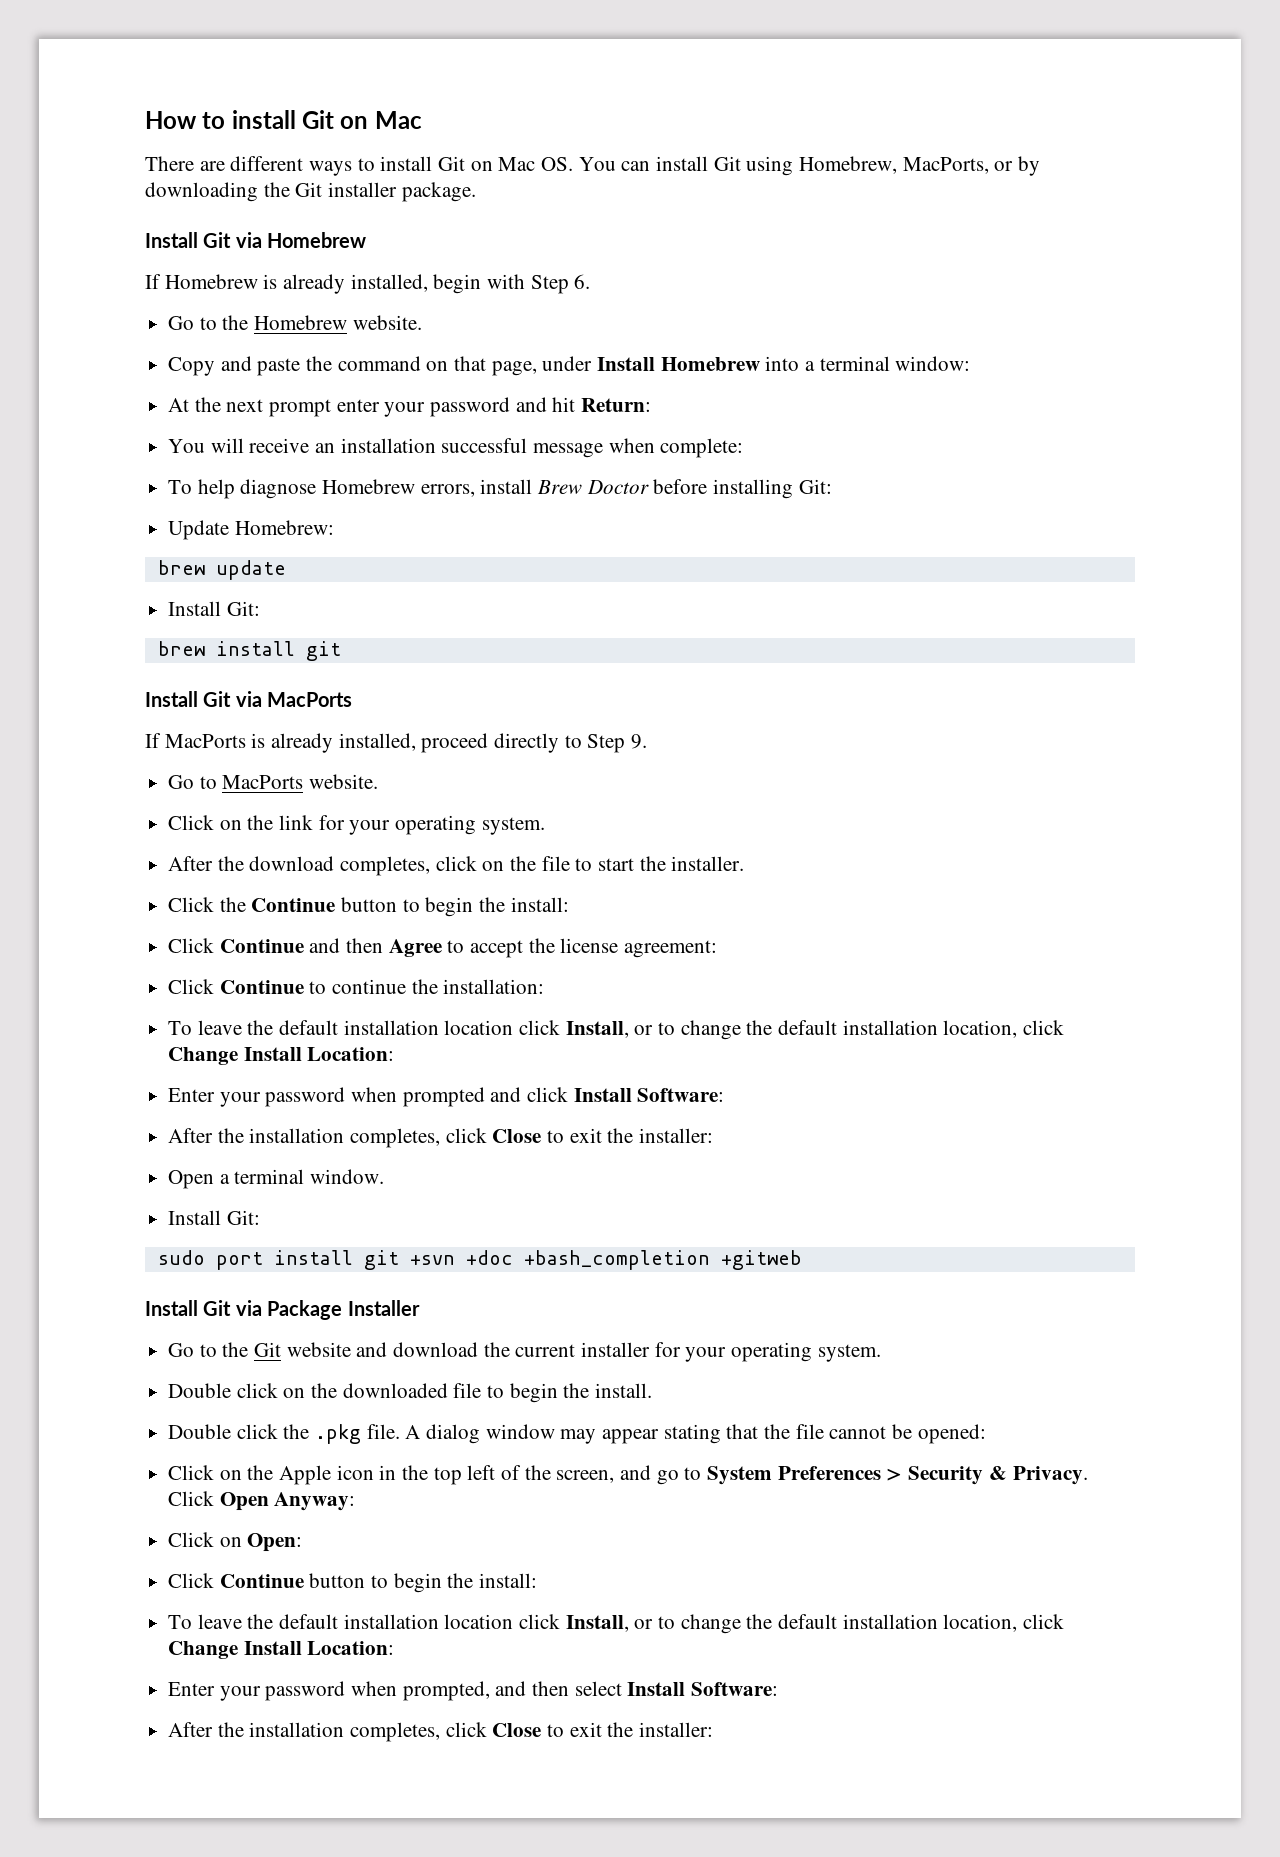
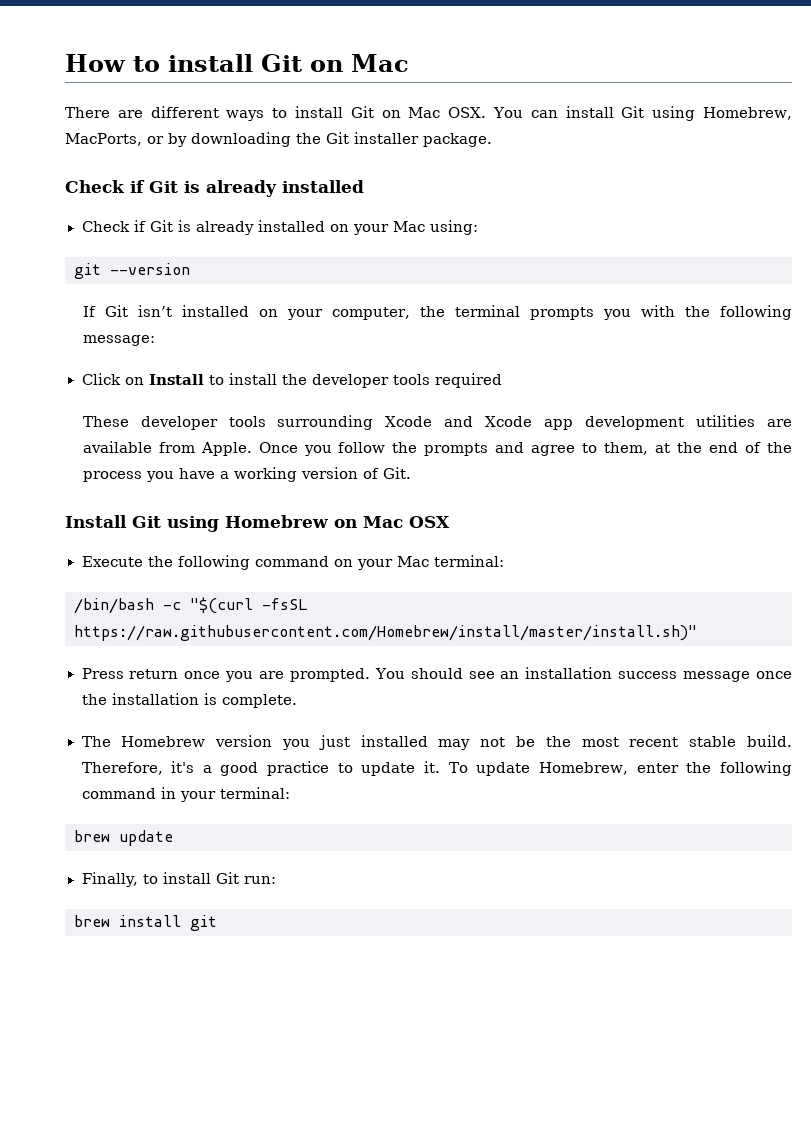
[541,157,574,171] OS. -> [448,107,487,118] OSX.
[145,232,367,248] [145,274,591,294] [168,315,422,330] [168,356,971,376] [168,397,652,417] [168,438,744,458] [168,479,832,499] [168,520,334,540] [157,560,286,580] [168,601,260,616] [157,641,341,661] [145,691,353,707] [145,733,648,753] [168,774,379,789] [168,815,545,835] [168,856,745,876] [168,897,569,917] [168,938,718,958] [168,979,545,994] [168,1020,1065,1040] [168,1047,395,1065] [168,1087,725,1107] [168,1128,714,1148] [168,1169,385,1189] [168,1210,260,1225] [157,1250,802,1270] [145,1300,420,1320] [168,1342,881,1362] [168,1383,653,1403] [168,1424,986,1444] [168,1465,1088,1485] [168,1491,356,1511] [168,1532,303,1552] [168,1573,538,1593] [168,1614,1065,1634] [168,1641,395,1659] [168,1681,779,1701] [168,1722,714,1742] // Install Git via Homebrew // If Homebrew is already installed, begin with Step 6. // Go to the Homebrew website. // Copy and paste the command on that page, under Install Homebrew into a terminal window: // At the next prompt enter your password and hit Return: // You will receive an installation successful message when complete: // To help diagnose Homebrew errors, install Brew Doctor before installing Git: // Update Homebrew: // brew update // Install Git: // brew install git // Install Git via MacPorts // If MacPorts is already installed, proceed directly to Step 9. // Go to MacPorts website. // Click on the link for your operating system. // After the download completes, click on the file to start the installer. // Click the Continue button to begin the install: // Click Continue and then Agree to accept the license agreement: // Click Continue to continue the installation: // To leave the default installation location click Install, or to change the default installation location, click Change Install Location: // Enter your password when prompted and click Install Software: // After the installation completes, click Close to exit the installer: // Open a terminal window. // Install Git: // sudo port install git +svn +doc +bash_completion +gitweb // Install Git via Package Installer // Go to the Git website and download the current installer for your operating system. // Double click on the downloaded file to begin the install. // Double click the .pkg file. A dialog window may appear stating that the file cannot be opened: // Click on the Apple icon in the top left of the screen, and go to System Preferences > Security & Privacy. Click Open Anyway: // Click on Open: // Click Continue button to begin the install: // To leave the default installation location click Install, or to change the default installation location, click Change Install Location: // Enter your password when prompted, and then select Install Software: // After the installation completes, click Close to exit the installer: -> [65,180,364,197] [81,220,478,235] [74,263,190,279] [82,305,792,320] [82,335,155,346] [81,373,502,388] [82,415,792,430] [82,441,792,456] [82,467,411,482] [65,515,450,532] [81,555,504,570] [74,597,308,614] [74,625,697,641] [81,667,792,682] [81,693,297,708] [81,735,792,750] [81,761,792,776] [81,787,290,802] [74,830,173,846] [81,872,277,887] [74,915,217,931] // Check if Git is already installed // Check if Git is already installed on your Mac using: // git --version // If Git isn’t installed on your computer, the terminal prompts you with the following message: // Click on Install to install the developer tools required // These developer tools surrounding Xcode and Xcode app development utilities are available from Apple. Once you follow the prompts and agree to them, at the end of the process you have a working version of Git. // Install Git using Homebrew on Mac OSX // Execute the following command on your Mac terminal: // /bin/bash -c "$(curl -fsSL https://raw.githubusercontent.com/Homebrew/install/master/install.sh)" // Press return once you are prompted. You should see an installation success message once the installation is complete. // The Homebrew version you just installed may not be the most recent stable build. Therefore, it's a good practice to update it. To update Homebrew, enter the following command in your terminal: // brew update // Finally, to install Git run: // brew install git

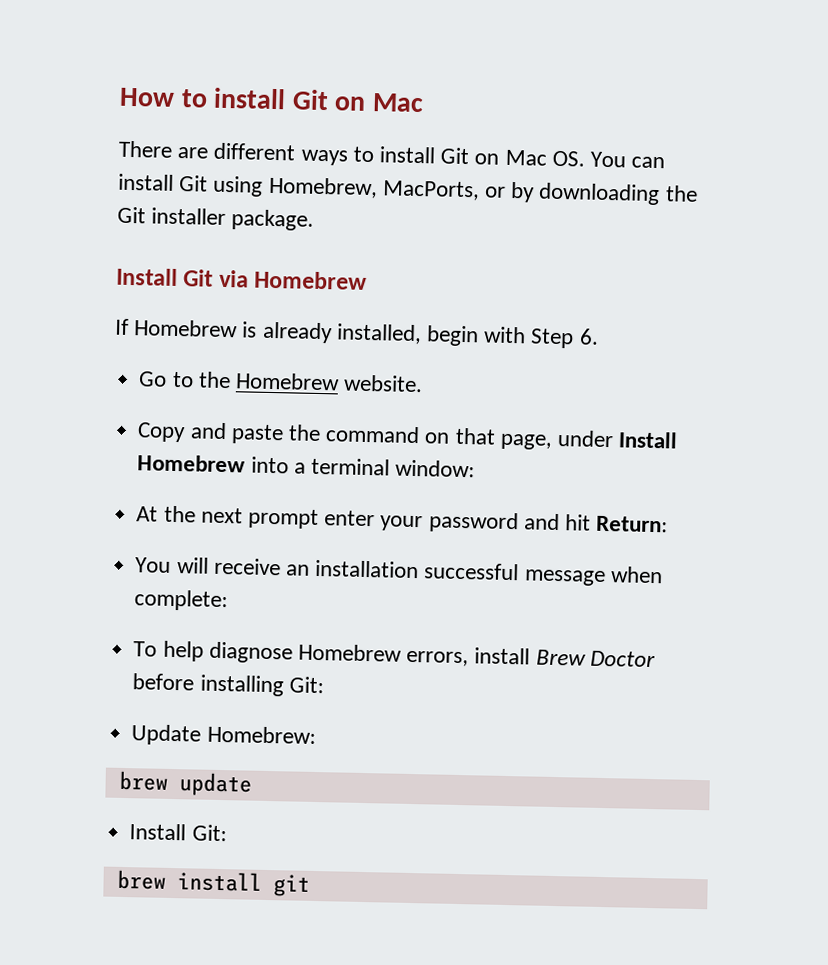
[448,107,487,118] OSX. -> [551,150,585,167] OS.
[65,180,364,197] [81,220,478,235] [74,263,190,279] [82,305,792,320] [82,335,155,346] [81,373,502,388] [82,415,792,430] [82,441,792,456] [82,467,411,482] [65,515,450,532] [81,555,504,570] [74,597,308,614] [74,625,697,641] [81,667,792,682] [81,693,297,708] [81,735,792,750] [81,761,792,776] [81,787,290,802] [74,830,173,846] [81,872,277,887] Check if Git is already installed // Check if Git is already installed on your Mac using: // git --version // If Git isn’t installed on your computer, the terminal prompts you with the following message: // Click on Install to install the developer tools required // These developer tools surrounding Xcode and Xcode app development utilities are available from Apple. Once you follow the prompts and agree to them, at the end of the process you have a working version of Git. // Install Git using Homebrew on Mac OSX // Execute the following command on your Mac terminal: // /bin/bash -c "$(curl -fsSL https://raw.githubusercontent.com/Homebrew/install/master/install.sh)" // Press return once you are prompted. You should see an installation success message once the installation is complete. // The Homebrew version you just installed may not be the most recent stable build. Therefore, it's a good practice to update it. To update Homebrew, enter the following command in your terminal: // brew update // Finally, to install Git run: -> [116,267,368,290] [115,318,599,349] [138,371,424,393] [137,422,679,450] [137,454,476,478] [136,505,669,534] [135,557,663,587] [134,589,229,612] [133,640,656,668] [132,673,324,697] [131,724,316,746] [118,770,252,797] [129,823,227,842] Install Git via Homebrew // If Homebrew is already installed, begin with Step 6. // Go to the Homebrew website. // Copy and paste the command on that page, under Install Homebrew into a terminal window: // At the next prompt enter your password and hit Return: // You will receive an installation successful message when complete: // To help diagnose Homebrew errors, install Brew Doctor before installing Git: // Update Homebrew: // brew update // Install Git:

